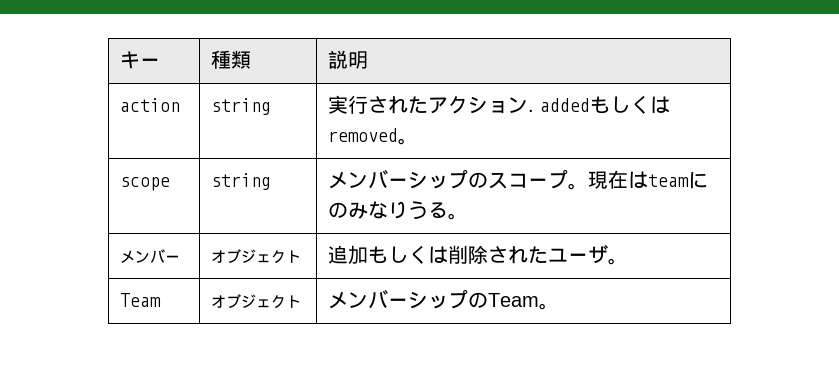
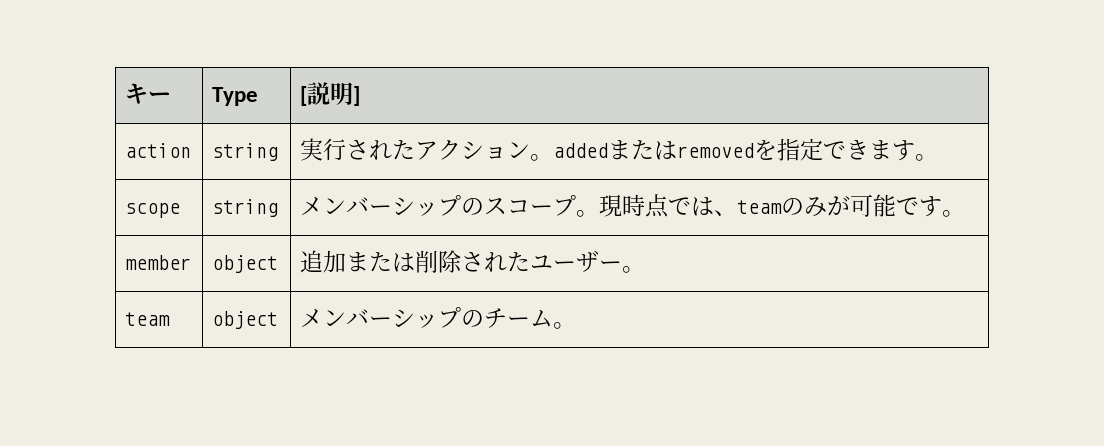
[211,50,252,69] 種類 | -> [212,87,259,106] [300,86,308,106] Type | [
(369, 60) none -> [353,86,361,106] ]
[528,95,671,114] [328,128,399,142] . addedもしくはremoved -> [530,138,916,161] 。addedまたはremovedを指定できます
[608,170,709,189] [328,201,469,220] [120,249,181,263] [211,249,302,264] 在はteamにのみなりうる。 // メンバー | オブジェクト -> [622,194,966,218] [125,255,192,270] [212,255,279,273] 時点では、teamのみが可能です。 // member | object
[368,245,429,264] もしく -> [346,251,393,272] また
[608,258,629,265] [120,293,162,307] [211,294,302,309] [328,289,540,309] 。 // Team | オブジェクト | メンバーシップのTeam -> [599,260,646,273] [125,312,171,326] [212,311,279,329] [300,307,554,328] ー。 // team | object | メンバーシップのチーム

